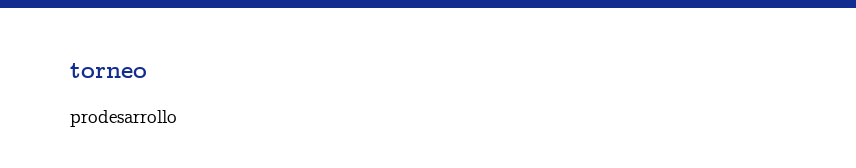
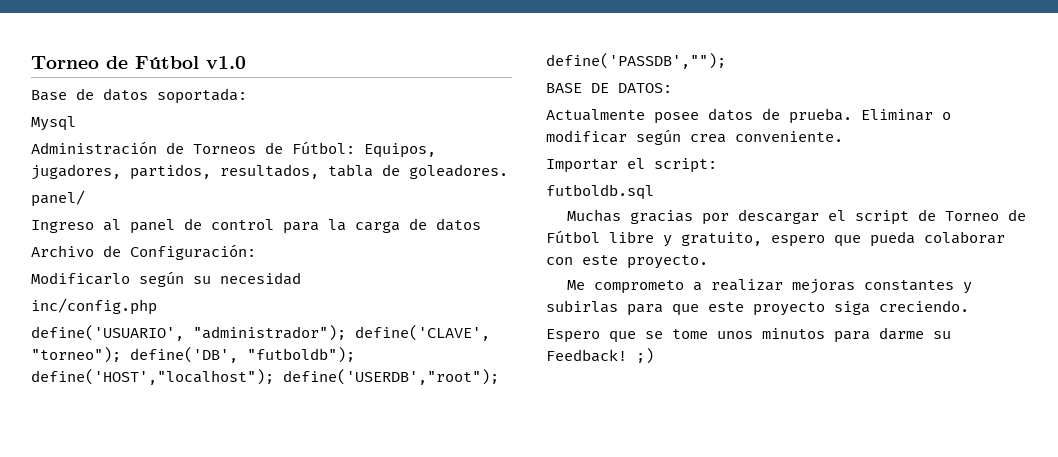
[70,63,147,78] [70,110,177,127] torneo // prodesarrollo -> [31,56,246,69] [31,88,247,104] [31,116,76,131] [31,141,436,158] [31,164,508,180] [31,190,85,207] [31,218,481,234] [31,244,256,260] [31,271,301,287] [31,298,157,315] [31,325,490,341] [31,347,355,363] [31,369,499,385] [546,53,726,69] [546,83,672,93] [546,108,951,124] [546,129,843,145] [546,158,717,173] [546,184,654,200] [567,209,1027,225] [546,230,1005,247] [546,255,708,269] [567,279,973,294] [546,300,969,316] [546,327,951,343] [546,348,654,364] Torneo de Fútbol v1.0 // Base de datos soportada: // Mysql // Administración de Torneos de Fútbol: Equipos, jugadores, partidos, resultados, tabla de goleadores. // panel/ // Ingreso al panel de control para la carga de datos // Archivo de Configuración: // Modificarlo según su necesidad // inc/config.php // define('USUARIO', "administrador"); define('CLAVE', "torneo"); define('DB', "futboldb"); define('HOST',"localhost"); define('USERDB',"root"); define('PASSDB',""); // BASE DE DATOS: // Actualmente posee datos de prueba. Eliminar o modificar según crea conveniente. // Importar el script: // futboldb.sql // Muchas gracias por descargar el script de Torneo de Fútbol libre y gratuito, espero que pueda colaborar con este proyecto. // Me comprometo a realizar mejoras constantes y subirlas para que este proyecto siga creciendo. // Espero que se tome unos minutos para darme su Feedback! ;)

